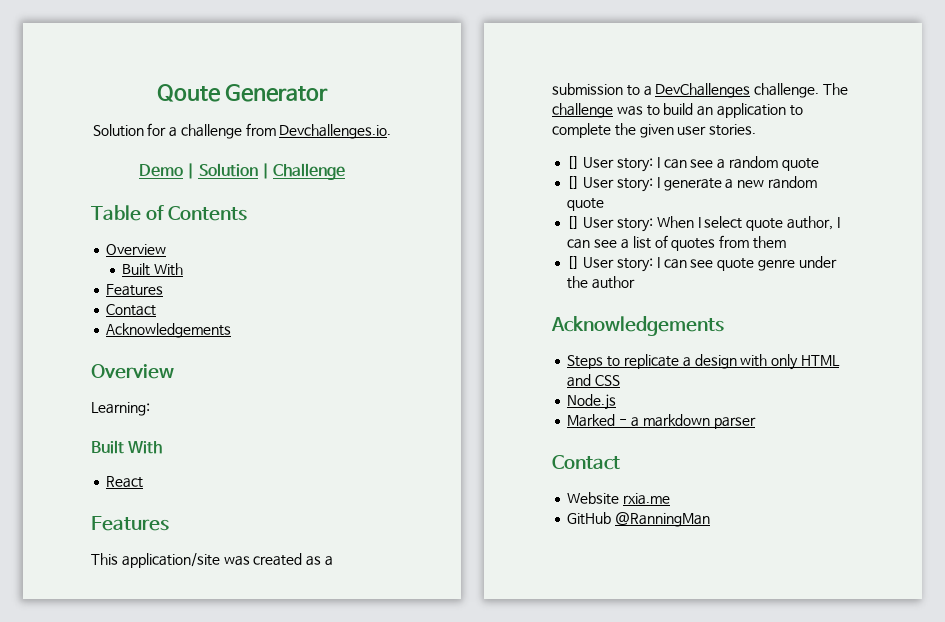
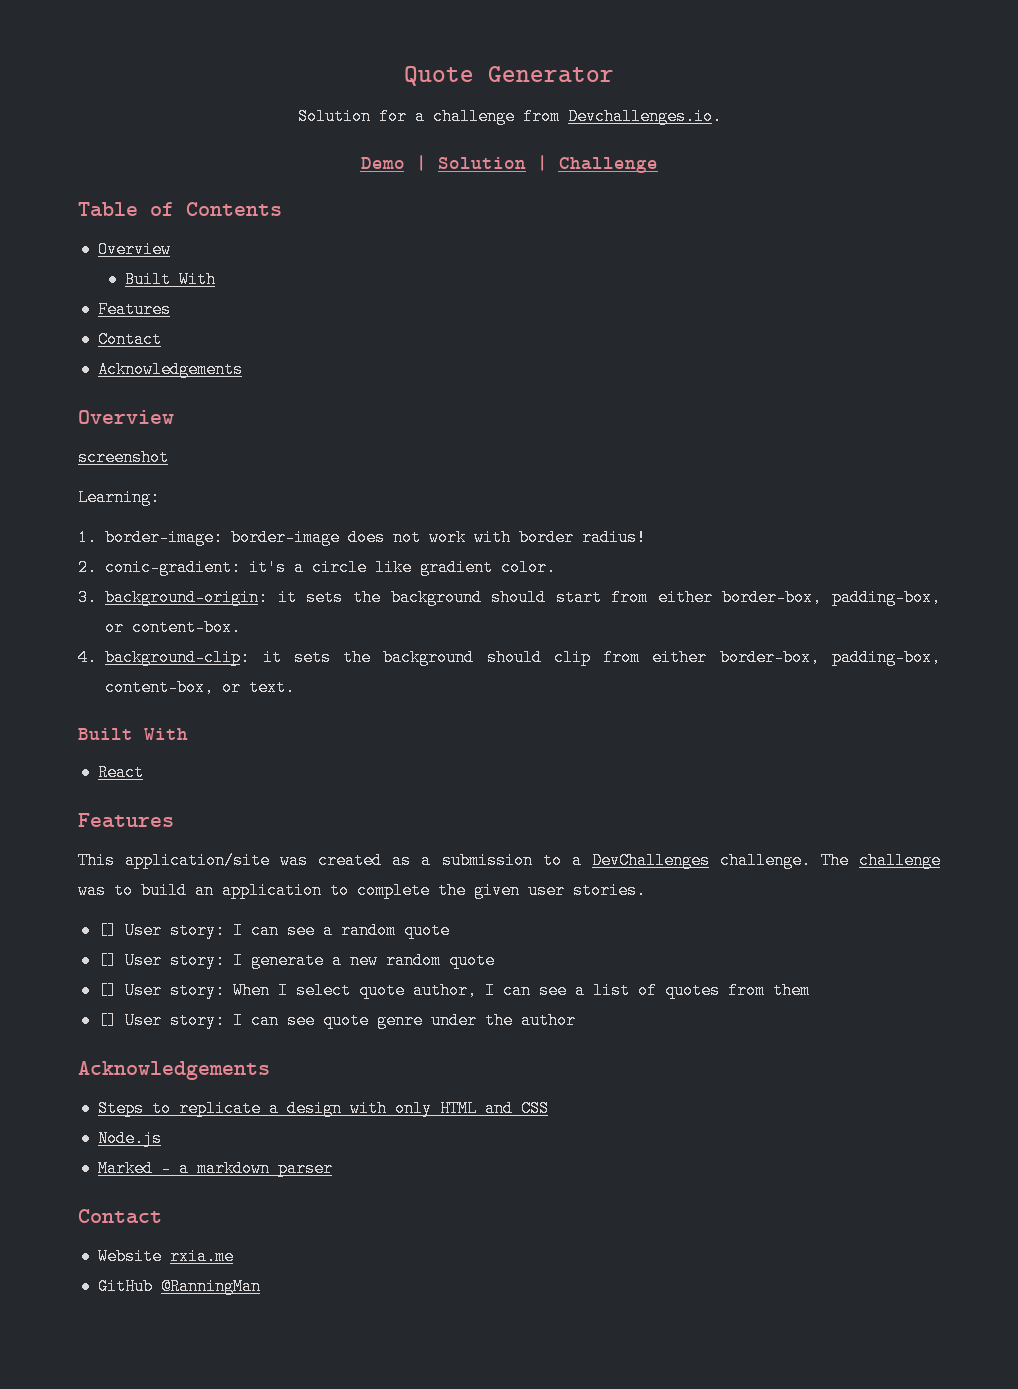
[156,84,221,102] Qoute -> [404,66,474,86] Quote
(174, 371) none -> [78,449,169,466] // screenshot
(150, 409) none -> [78,529,647,546] [78,559,557,576] [78,589,941,606] [105,619,242,636] [78,649,941,666] [105,679,296,696] // 1. border-image: border-image does not work with border radius! // 2. conic-gradient: it's a circle like gradient color. // 3. background-origin: it sets the background should start from either border-box, padding-box, or content-box. // 4. background-clip: it sets the background should clip from either border-box, padding-box, content-box, or text.

